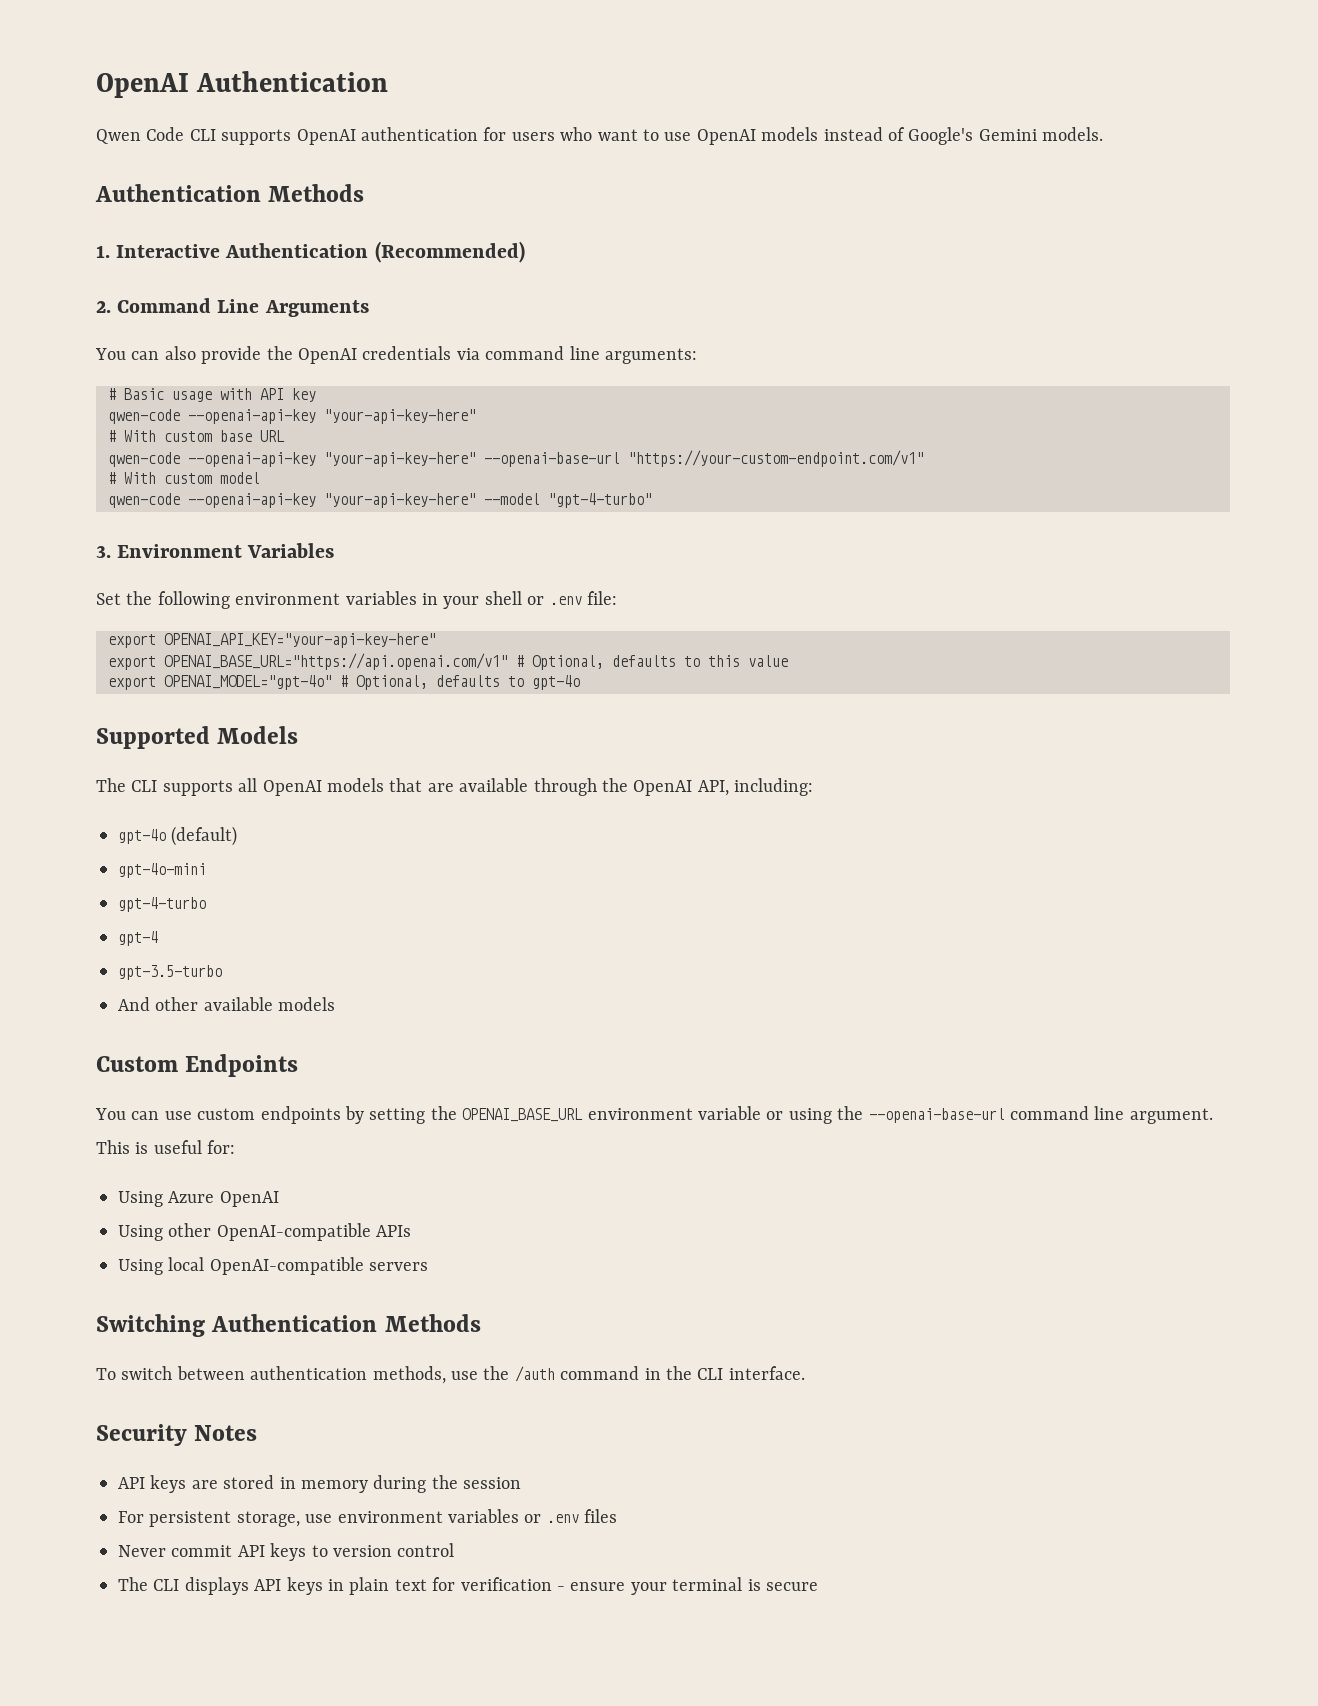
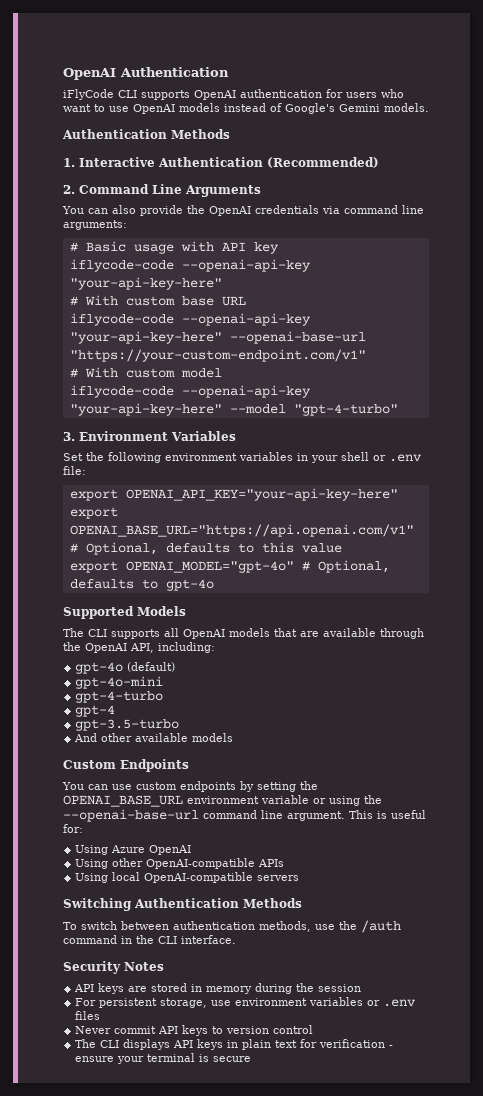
[96,127,185,144] Qwen Code -> [63,89,114,100] iFlyCode
[108,409,180,424] qwen-code -> [69,259,174,272] iflycode-code
[108,452,180,467] qwen-code -> [69,313,174,326] iflycode-code
[108,493,180,508] qwen-code -> [69,385,174,398] iflycode-code

